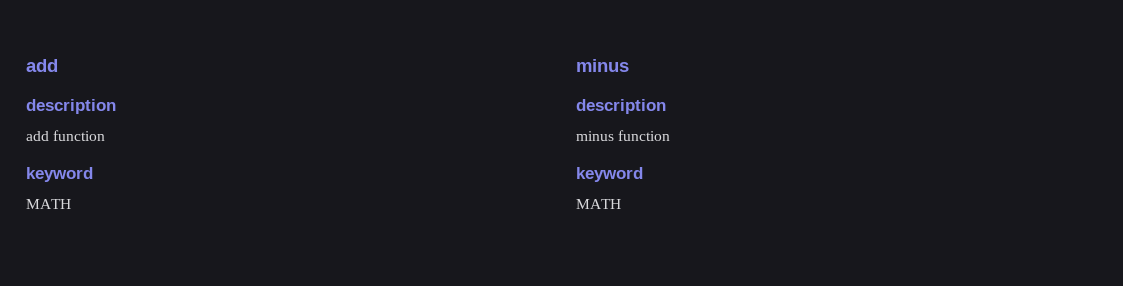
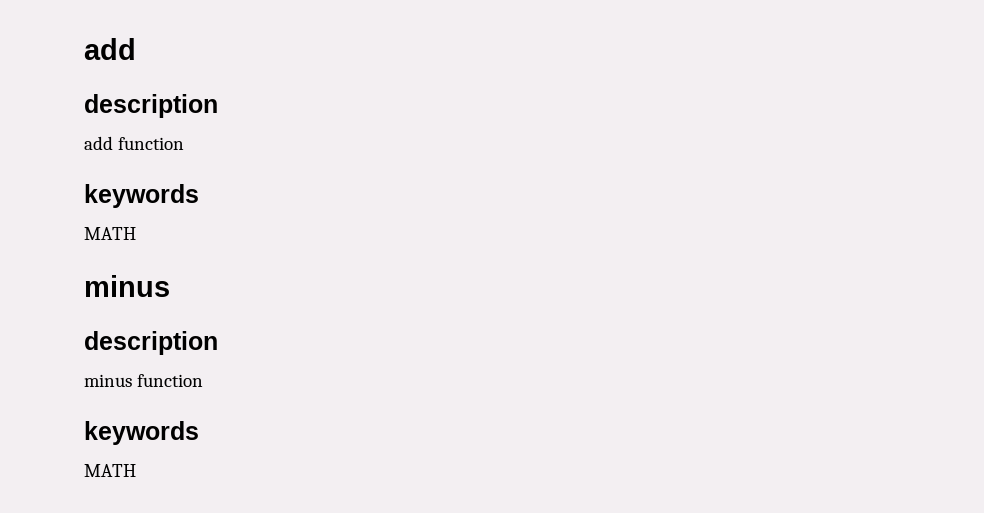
[26,167,93,182] keyword -> [84,184,199,208] keywords
[576,167,643,182] keyword -> [84,421,199,445] keywords

